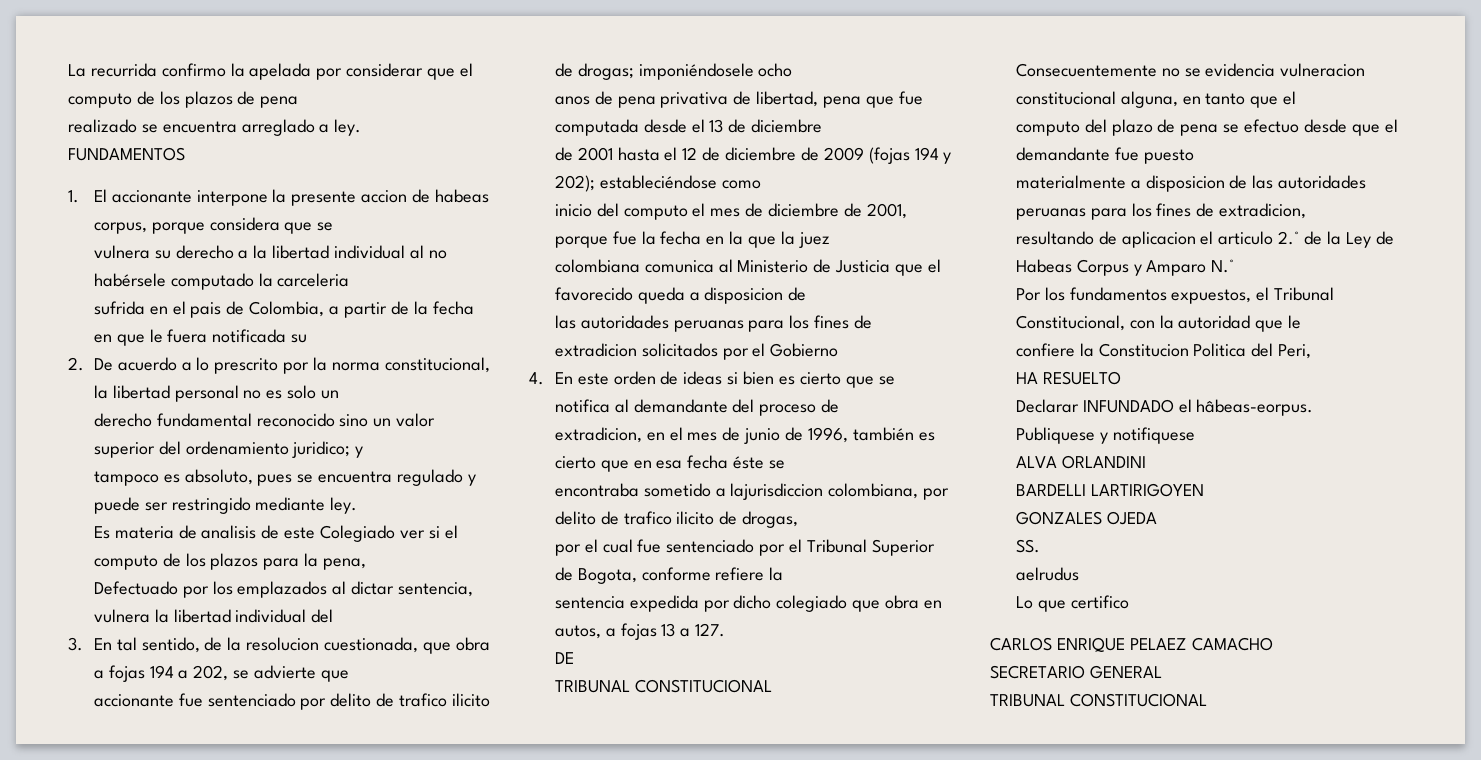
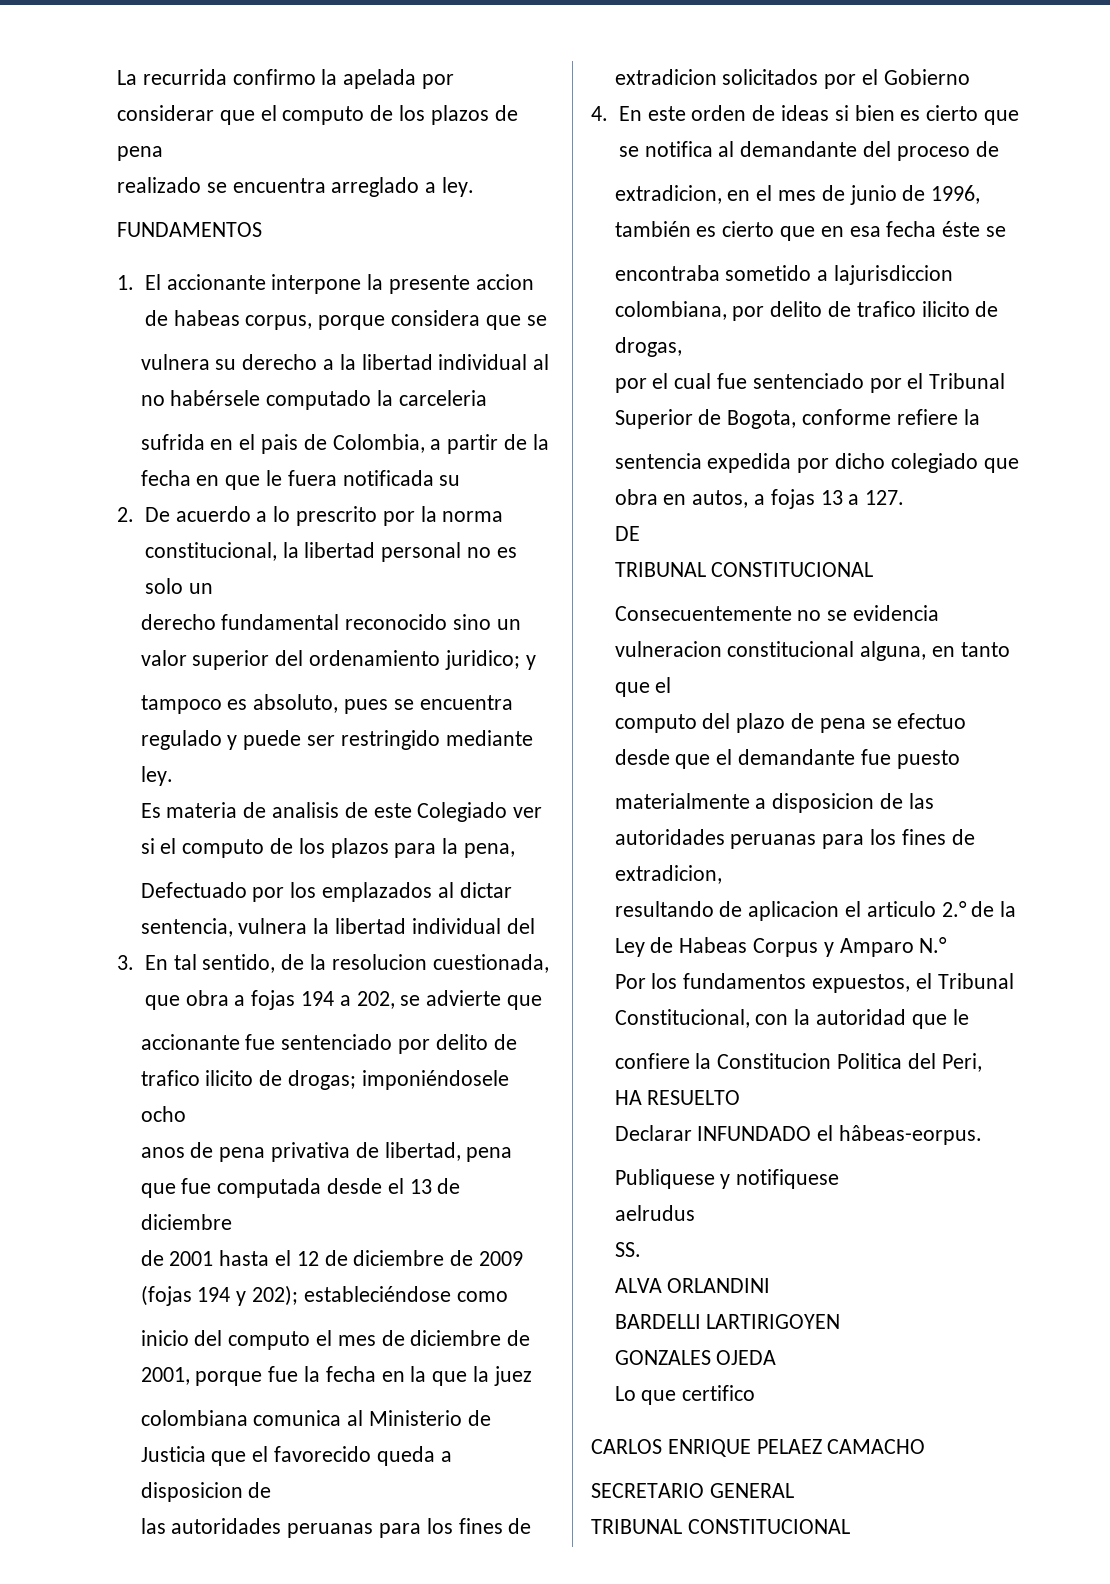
(1195, 435) none -> [614,1205,695,1221] [614,1242,641,1257] // aelrudus // SS.
[1015,539,1040,553] [1015,567,1079,581] // SS. // aelrudus -> (777, 1357) none

